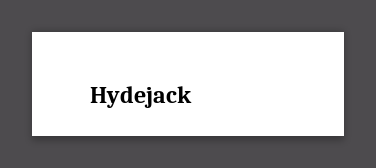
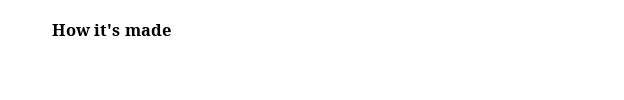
[90,86,192,108] Hydejack -> [52,24,171,36] How it's made

